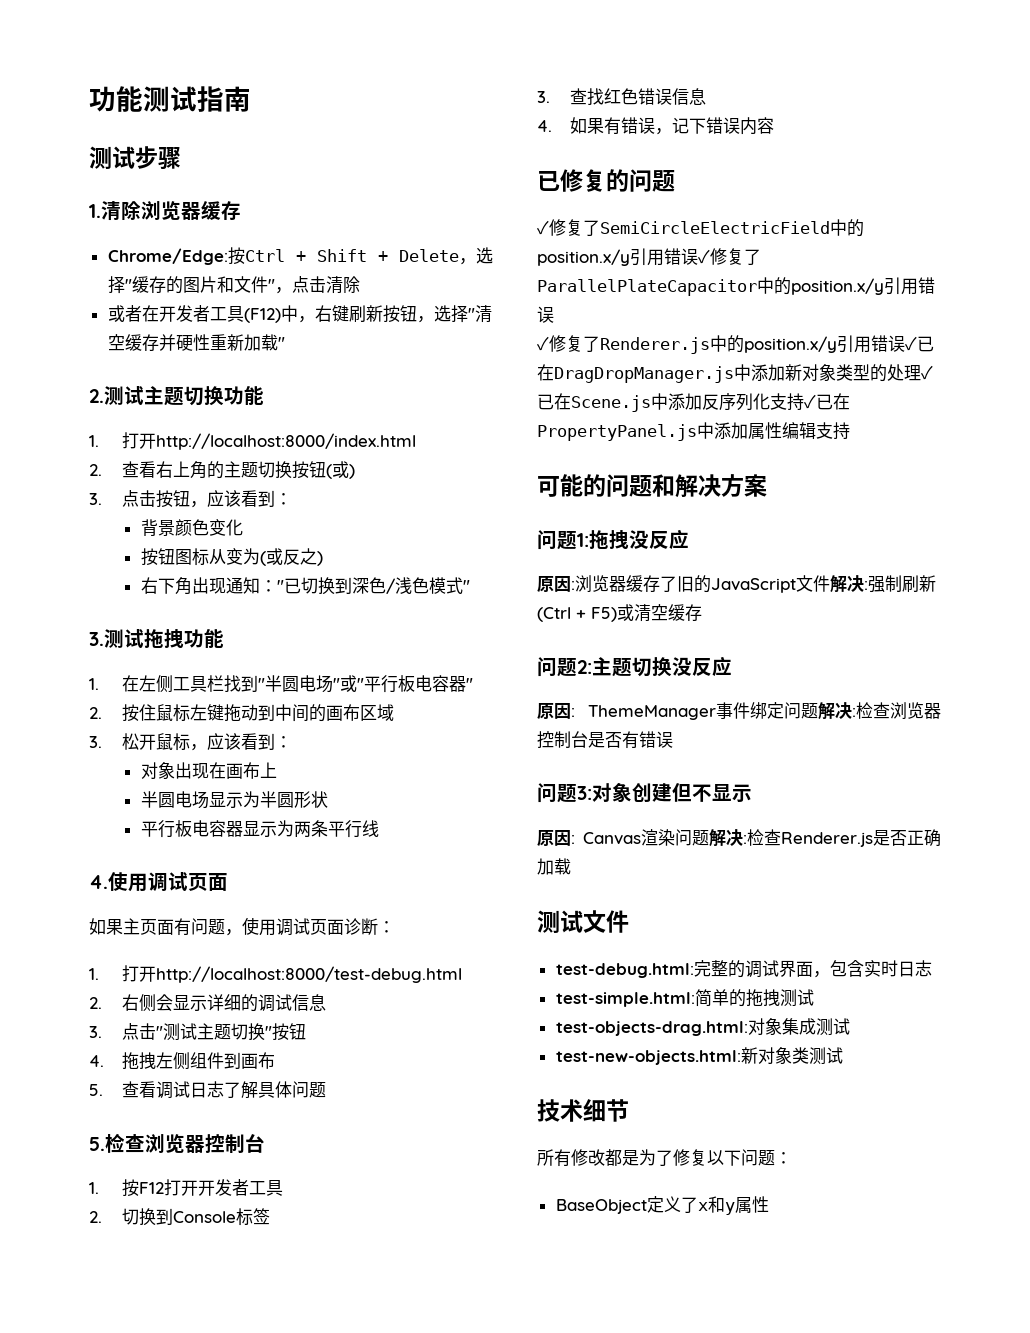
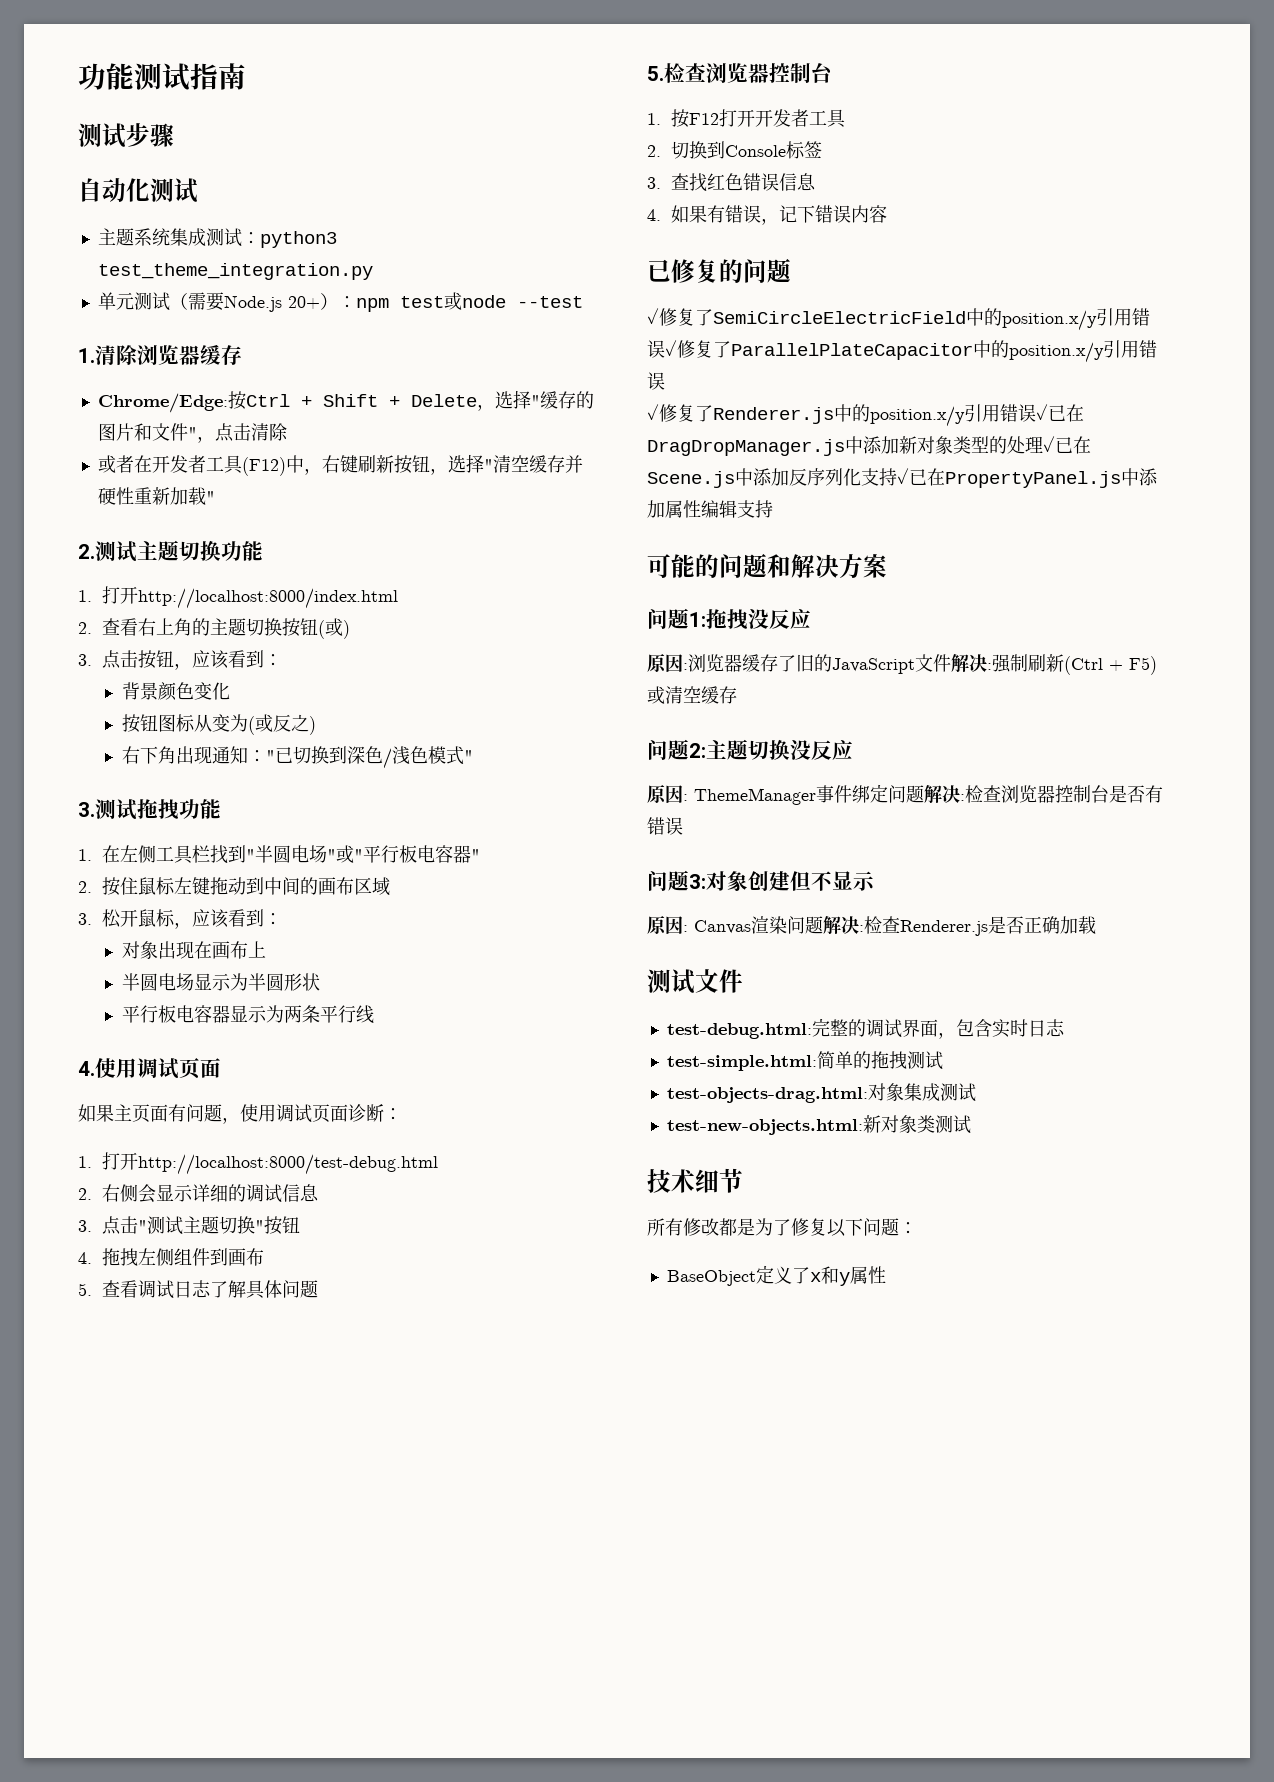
(181, 158) none -> [78,178,198,203] [97,228,337,248] [97,263,373,280] [97,292,583,312] // 自动化测试 // 主题系统集成测试：python3 test_theme_integration.py // 单元测试（需要Node.js 20+）：npm test或node --test

